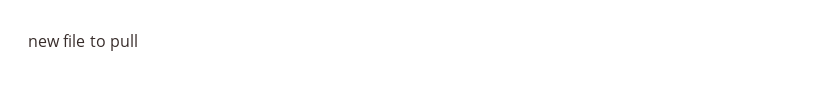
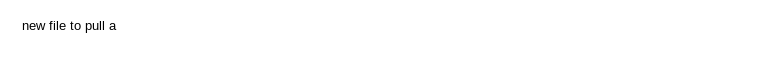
(138, 42) none -> [109,23,117,30] a

